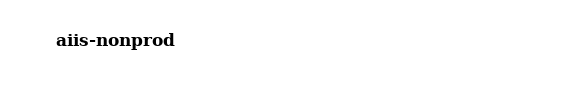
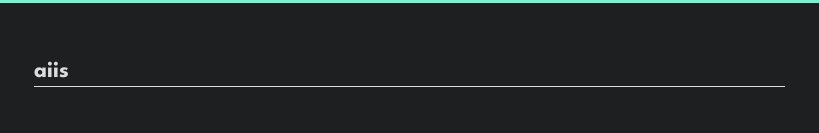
[56,33,175,50] aiis-nonprod -> [34,61,69,78] aiis

